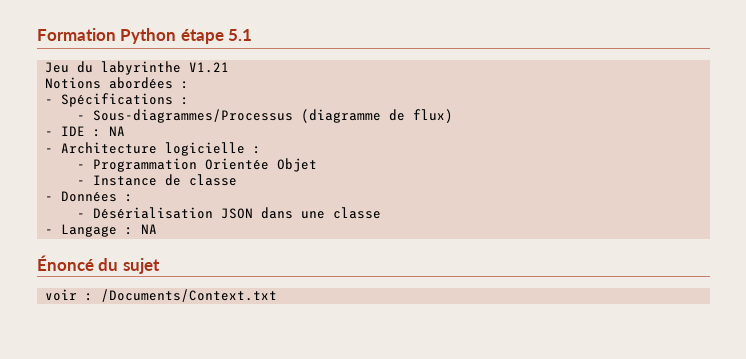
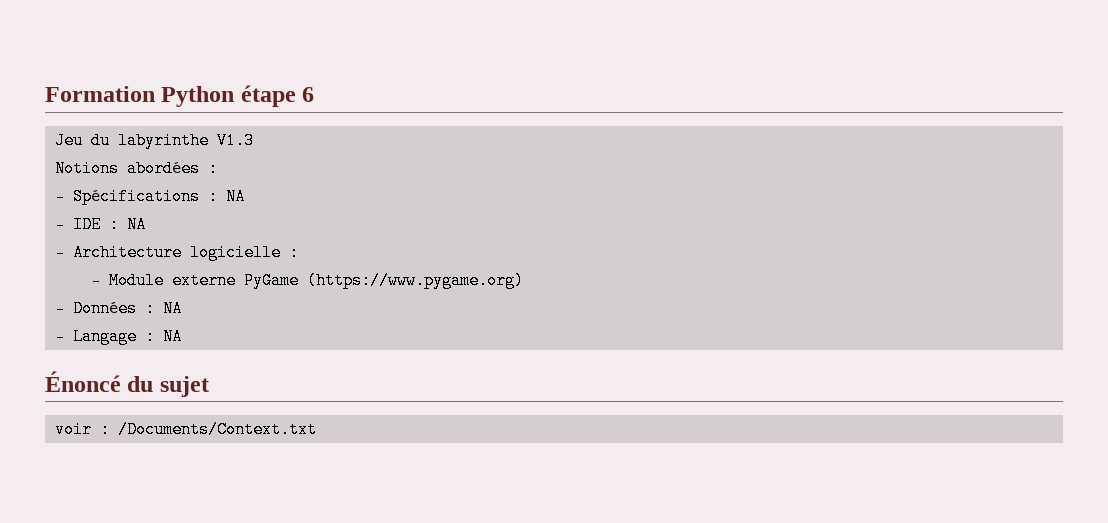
[228,29,253,41] 5.1 -> [302,87,315,102] 6
[188,62,229,73] V1.21 -> [217,132,255,149] V1.3
[76,109,453,123] // - Sous-diagrammes/Processus (diagramme de flux) -> [226,188,246,205] NA
[92,158,317,172] [76,174,237,186] [44,191,133,202] [76,207,381,219] Programmation Orientée Objet // - Instance de classe // - Données : // - Désérialisation JSON dans une classe -> [109,272,525,289] [55,300,183,317] Module externe PyGame (https://www.pygame.org) // - Données : NA

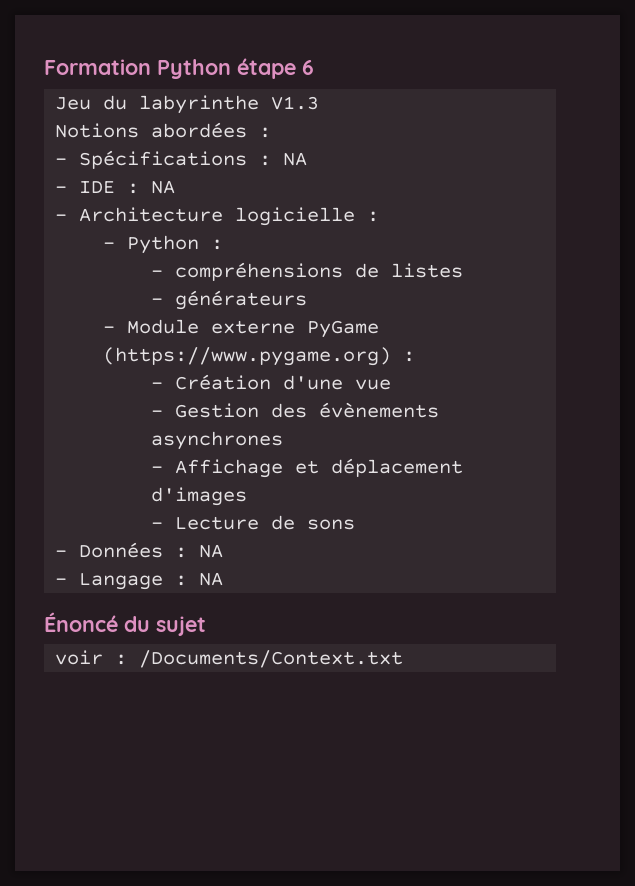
(300, 252) none -> [102,235,223,254] [150,262,463,281] [150,290,307,310] // - Python : // - compréhensions de listes // - générateurs
(525, 280) none -> [402,351,415,362] [150,374,391,390] [150,402,439,418] [150,431,283,450] [150,458,463,478] [150,487,247,506] [150,515,355,530] : // - Création d'une vue // - Gestion des évènements asynchrones // - Affichage et déplacement d'images // - Lecture de sons

